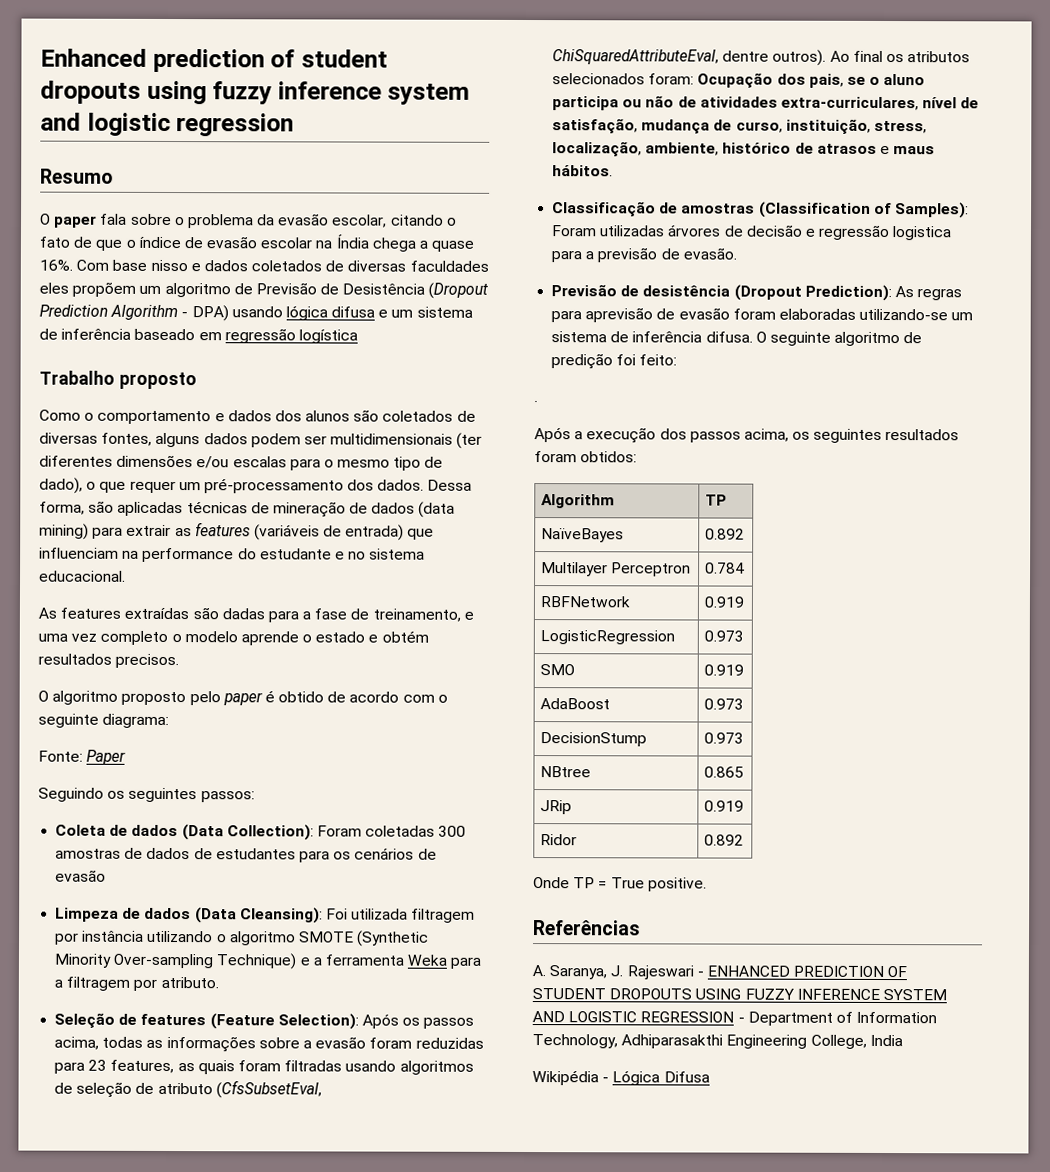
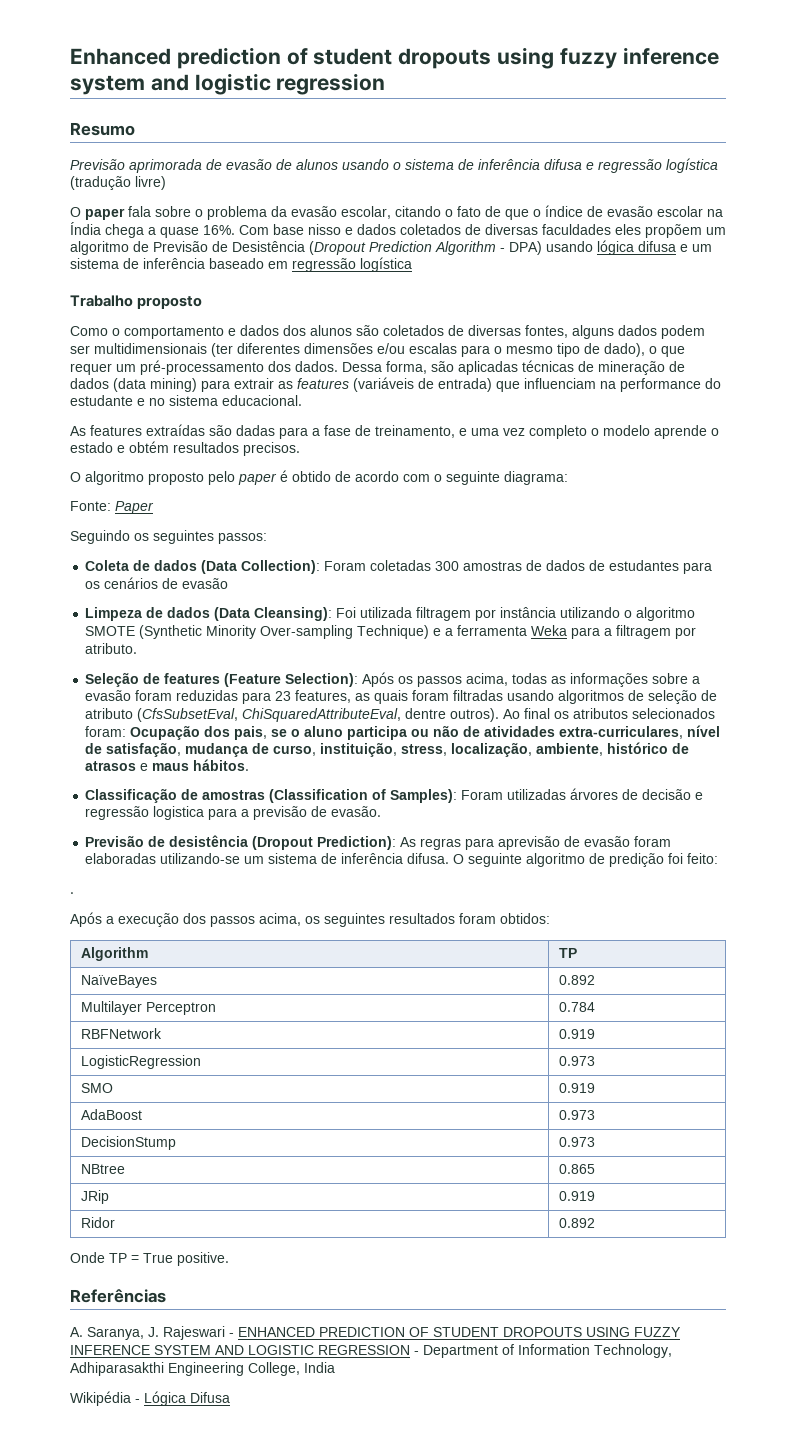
(113, 176) none -> [70,158,718,173] [70,176,166,190] // Previsão aprimorada de evasão de alunos usando o sistema de inferência difusa e regressão logística (tradução livre)

